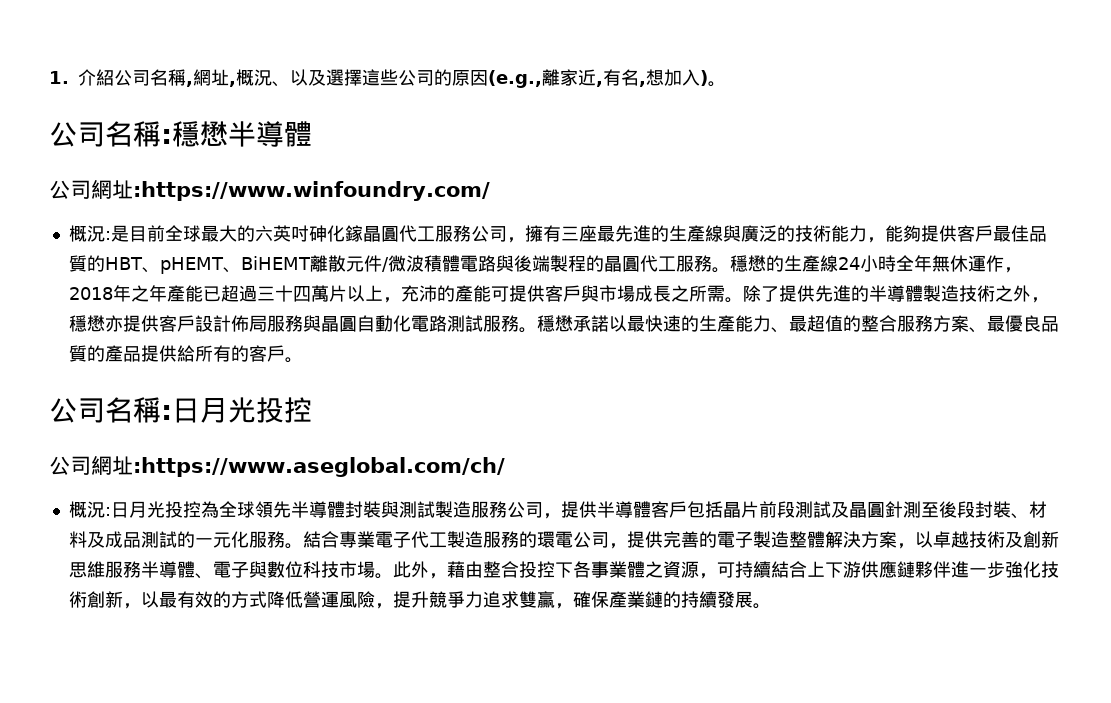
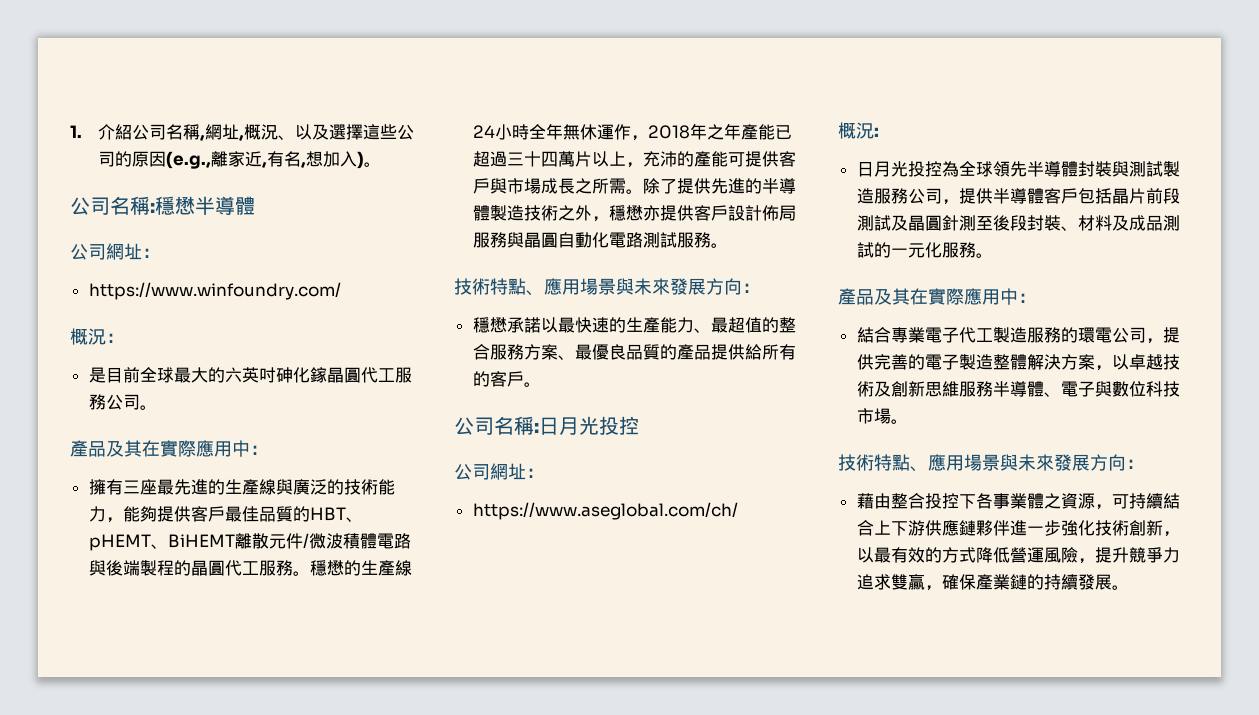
[133,181,490,201] [68,225,111,242] :https://www.winfoundry.com/ // 概況: -> [142,248,160,258] [88,282,341,300] [70,328,124,345] ： // https://www.winfoundry.com/ // 概況： //
[506,237,525,243] ， -> [139,405,157,410] [70,440,268,457] 。 // 產品及其在實際應用中： //
(537, 330) none -> [454,278,760,296] // 技術特點、應用場景與未來發展方向： //
[133,457,505,477] [68,501,111,518] :https://www.aseglobal.com/ch/ // 概況: -> [526,468,544,478] [472,502,738,520] [838,122,879,139] ： // https://www.aseglobal.com/ch/ // 概況: //
(303, 546) none -> [838,288,1036,305] // 產品及其在實際應用中： //
[392,561,447,579] 此外， -> [838,454,1144,472] // 技術特點、應用場景與未來發展方向： //

